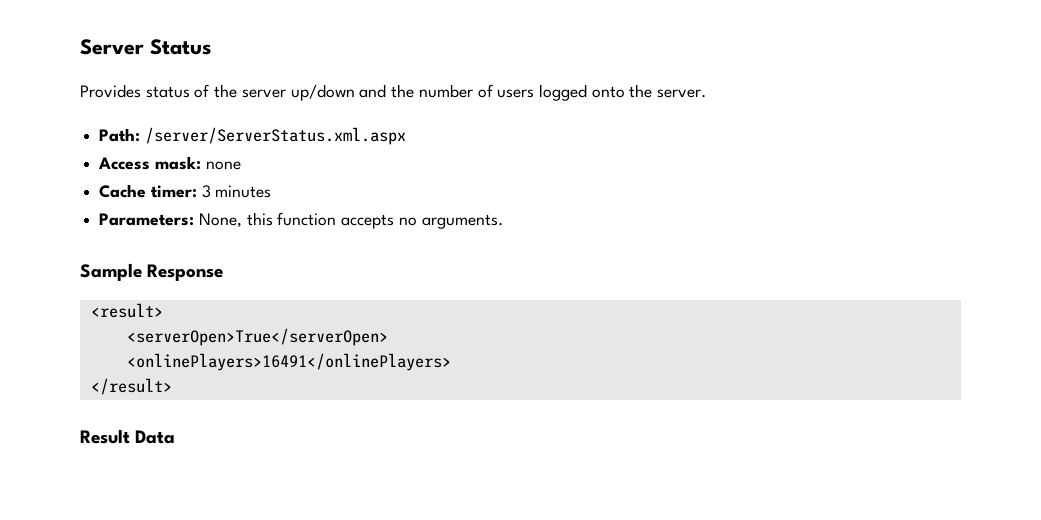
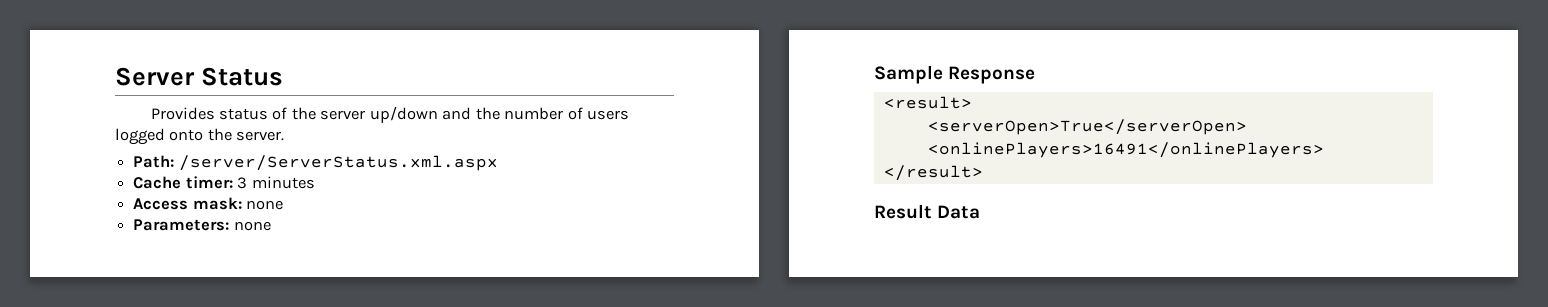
[98,156,241,170] // Access mask: none -> (498, 163) none
[99,212,503,229] Parameters: None, this function accepts no arguments. -> [133,197,284,210] [133,219,271,231] Access mask: none // Parameters: none

